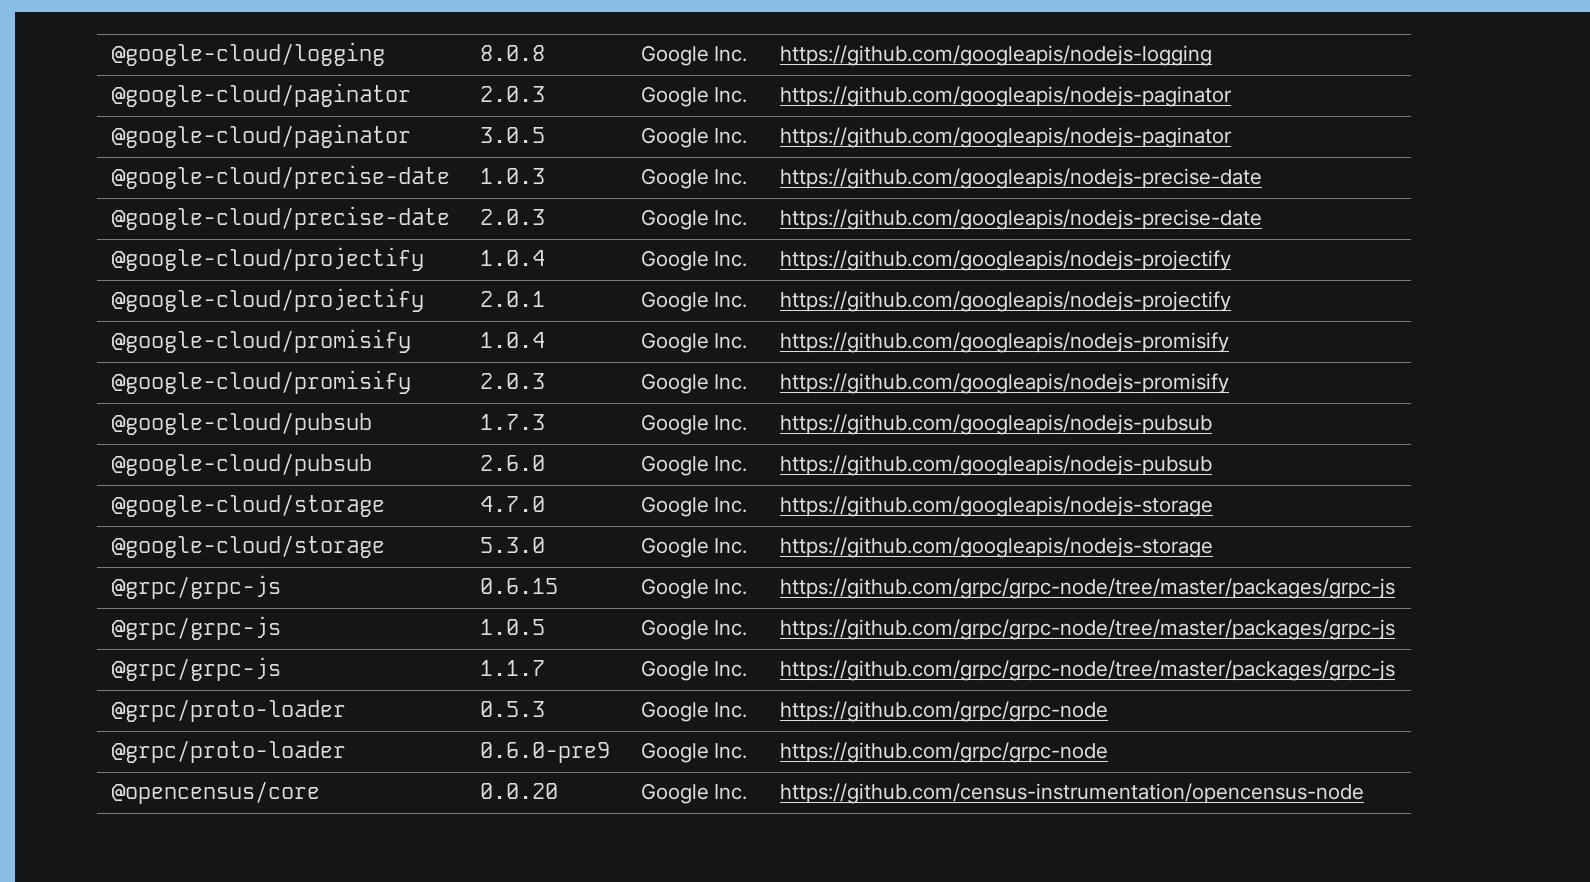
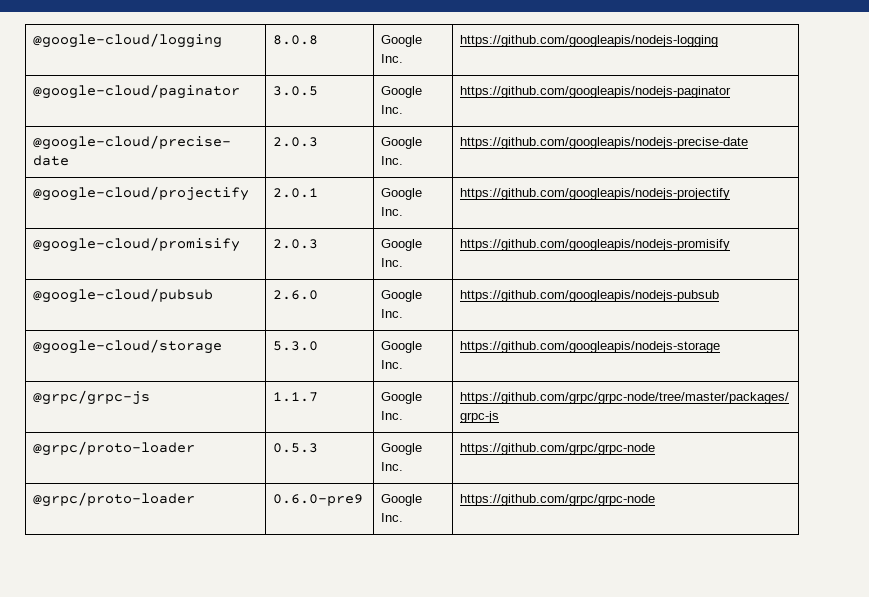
[111,83,411,107] [479,86,545,102] [640,86,748,107] [779,86,1232,107] // @google-cloud/paginator | 2.0.3 | Google Inc. | https://github.com/googleapis/nodejs-paginator -> (719, 41) none
[111,165,450,189] [479,168,545,184] [640,168,748,189] [779,168,1262,189] // @google-cloud/precise-date | 1.0.3 | Google Inc. | https://github.com/googleapis/nodejs-precise-date -> (732, 92) none
[111,247,424,271] [479,250,545,266] [640,250,748,271] [779,250,1231,271] // @google-cloud/projectify | 1.0.4 | Google Inc. | https://github.com/googleapis/nodejs-projectify -> (749, 143) none
[111,329,411,353] [479,332,545,348] [640,332,748,353] [779,332,1229,353] // @google-cloud/promisify | 1.0.4 | Google Inc. | https://github.com/googleapis/nodejs-promisify -> (731, 194) none
[111,412,372,435] [479,414,545,430] [640,414,748,435] [779,414,1212,435] // @google-cloud/pubsub | 1.7.3 | Google Inc. | https://github.com/googleapis/nodejs-pubsub -> (731, 245) none
[111,494,385,517] [479,496,545,512] [640,496,748,517] [779,496,1213,517] // @google-cloud/storage | 4.7.0 | Google Inc. | https://github.com/googleapis/nodejs-storage -> (720, 296) none
[111,575,281,599] [479,578,558,594] [640,578,748,599] [779,578,1395,599] [111,616,281,640] [479,619,545,635] [640,619,748,640] [779,619,1395,640] // @grpc/grpc-js | 0.6.15 | Google Inc. | https://github.com/grpc/grpc-node/tree/master/packages/grpc-js // @grpc/grpc-js | 1.0.5 | Google Inc. | https://github.com/grpc/grpc-node/tree/master/packages/grpc-js -> (721, 347) none
[111,781,320,804] [479,783,558,799] [640,783,748,804] [779,783,1364,804] // @opencensus/core | 0.0.20 | Google Inc. | https://github.com/census-instrumentation/opencensus-node -> (656, 500) none

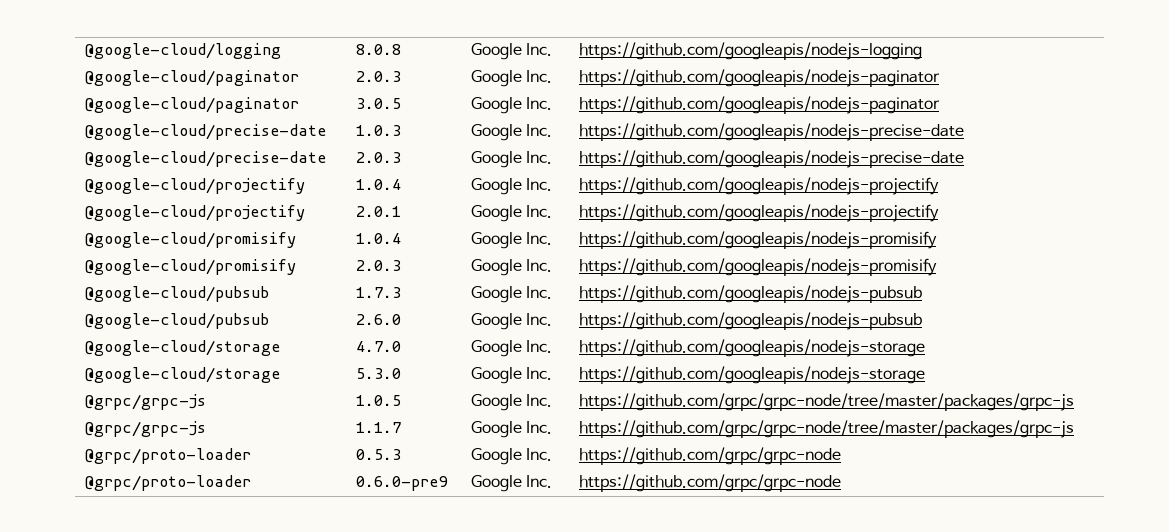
(719, 41) none -> [85,70,300,86] [356,71,402,82] [471,70,553,87] [579,69,941,87] // @google-cloud/paginator | 2.0.3 | Google Inc. | https://github.com/googleapis/nodejs-paginator
(732, 92) none -> [85,124,327,140] [356,125,402,136] [471,124,553,141] [579,123,965,141] // @google-cloud/precise-date | 1.0.3 | Google Inc. | https://github.com/googleapis/nodejs-precise-date
(749, 143) none -> [85,178,306,194] [356,179,402,190] [471,178,553,195] [579,177,940,195] // @google-cloud/projectify | 1.0.4 | Google Inc. | https://github.com/googleapis/nodejs-projectify
(731, 194) none -> [85,232,297,248] [356,233,402,244] [471,232,553,249] [579,231,938,249] // @google-cloud/promisify | 1.0.4 | Google Inc. | https://github.com/googleapis/nodejs-promisify
(731, 245) none -> [85,286,270,302] [356,287,402,298] [471,286,553,303] [579,285,923,303] // @google-cloud/pubsub | 1.7.3 | Google Inc. | https://github.com/googleapis/nodejs-pubsub
(720, 296) none -> [85,340,281,356] [356,341,402,352] [471,340,553,357] [579,339,926,357] // @google-cloud/storage | 4.7.0 | Google Inc. | https://github.com/googleapis/nodejs-storage
(721, 347) none -> [85,394,207,410] [356,395,402,406] [471,394,553,411] [579,393,1075,411] // @grpc/grpc-js | 1.0.5 | Google Inc. | https://github.com/grpc/grpc-node/tree/master/packages/grpc-js

